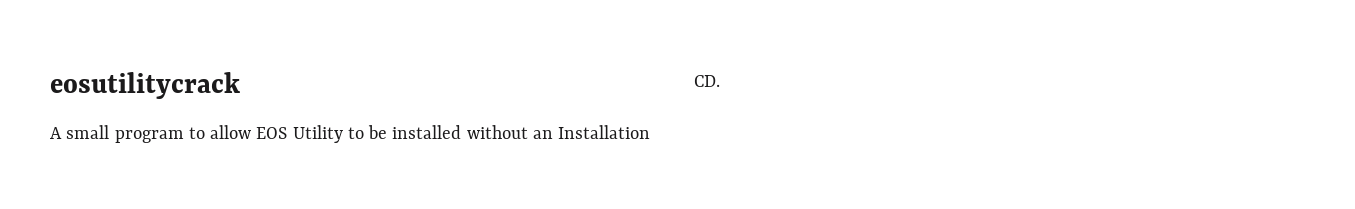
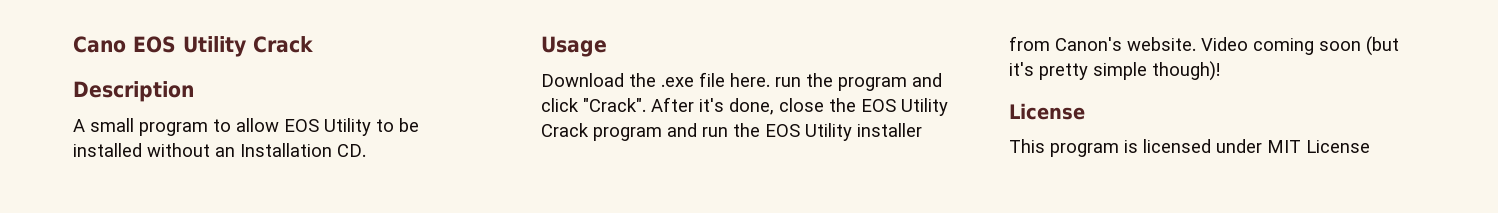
[50,72,240,99] eosutilitycrack -> [73,36,313,57] [73,81,194,102] Cano EOS Utility Crack // Description
(720, 81) none -> [541,36,607,57] [541,72,942,91] [541,97,948,116] [541,123,922,141] [1009,36,1399,56] [1009,61,1220,81] [1009,103,1085,120] [1009,139,1370,157] // Usage // Download the .exe file here. run the program and click "Crack". After it's done, close the EOS Utility Crack program and run the EOS Utility installer from Canon's website. Video coming soon (but it's pretty simple though)! // License // This program is licensed under MIT License

